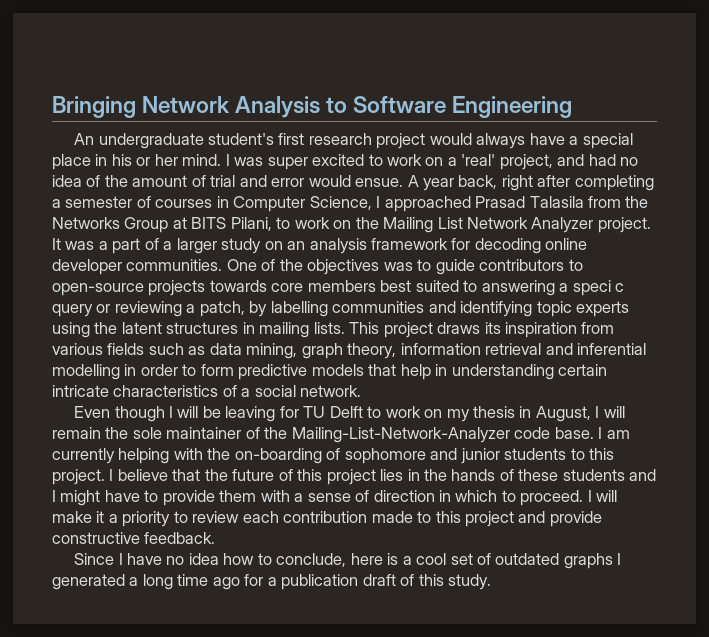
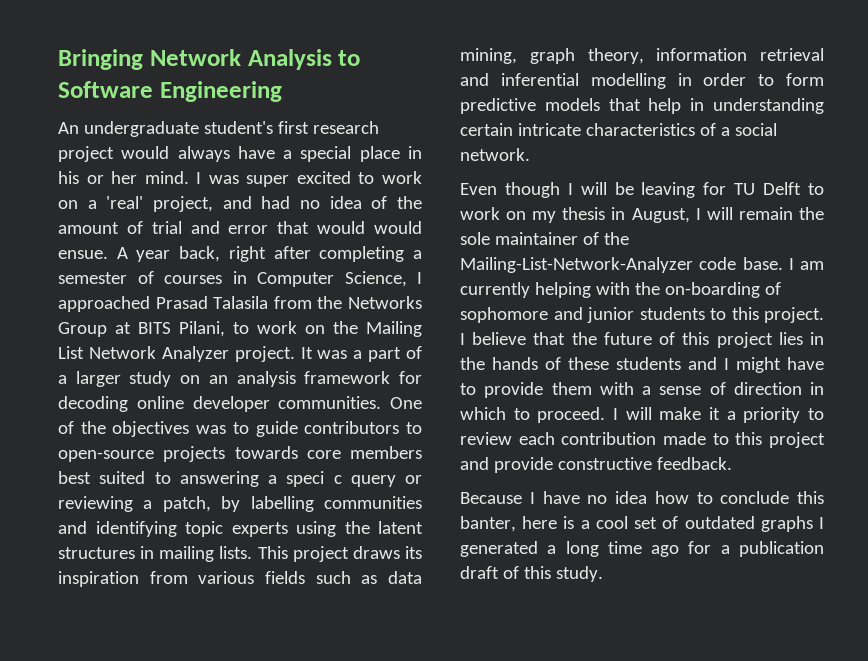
(305, 182) none -> [277,221,366,234] that would
[74,553,115,565] Since -> [460,492,522,504] Because
[276,553,347,567] conclude, -> [720,491,824,504] [460,516,516,532] conclude this banter,

